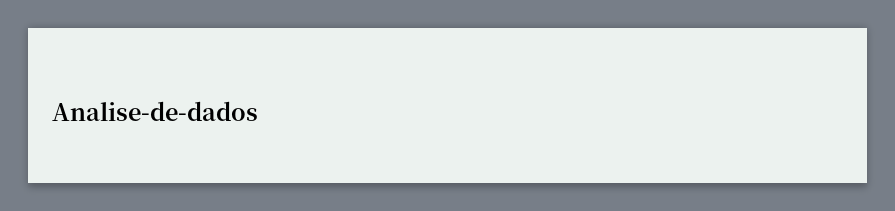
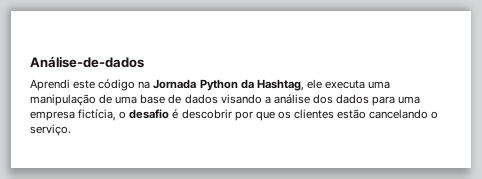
[52,101,258,121] Analise-de-dados -> [30,56,144,68] [30,79,391,91] [30,94,421,106] [30,109,439,121] [30,124,71,136] Análise-de-dados // Aprendi este código na Jornada Python da Hashtag, ele executa uma manipulação de uma base de dados visando a análise dos dados para uma empresa fictícia, o desafio é descobrir por que os clientes estão cancelando o serviço.

